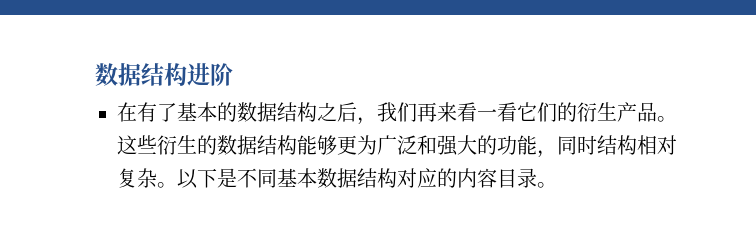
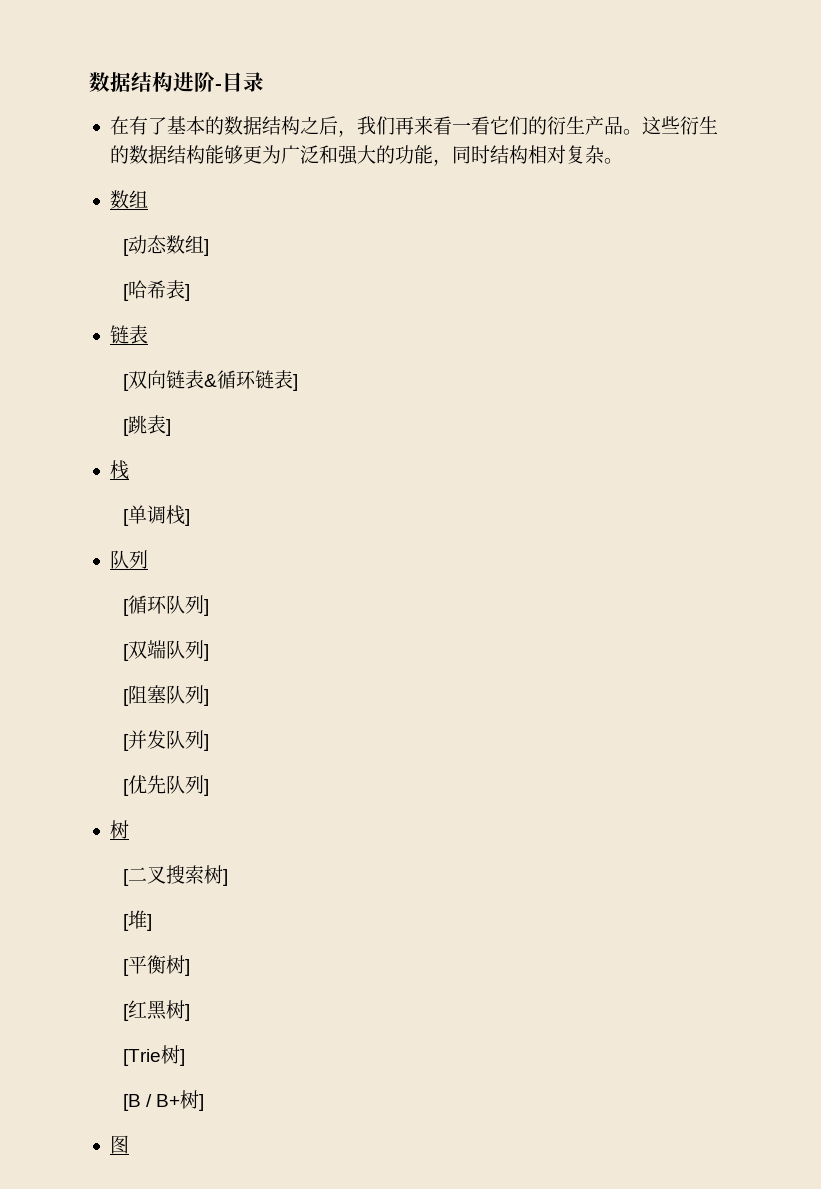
(233, 74) none -> [215,72,264,92] -目录
[177,168,557,189] 以下是不同基本数据结构对应的内容目录。 -> [109,190,148,209] [123,235,210,256] [123,280,191,301] [109,325,148,344] [123,370,299,391] [123,415,172,436] [109,460,129,480] [123,505,191,526] [109,550,148,569] [123,595,210,616] [123,640,210,661] [123,685,210,706] [123,730,210,751] [123,775,210,796] [109,820,129,839] [123,865,229,886] [123,910,153,931] [123,955,191,976] [123,1000,191,1021] [123,1045,186,1066] [123,1090,205,1111] [109,1135,129,1154] // 数组 // [动态数组] // [哈希表] // 链表 // [双向链表&循环链表] // [跳表] // 栈 // [单调栈] // 队列 // [循环队列] // [双端队列] // [阻塞队列] // [并发队列] // [优先队列] // 树 // [二叉搜索树] // [堆] // [平衡树] // [红黑树] // [Trie树] // [B / B+树] // 图

